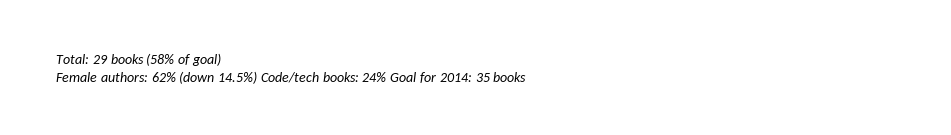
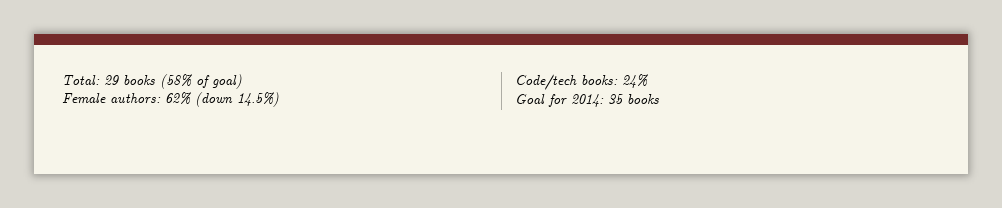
(258, 77) none -> (279, 99) //
(387, 77) none -> (648, 81) //

